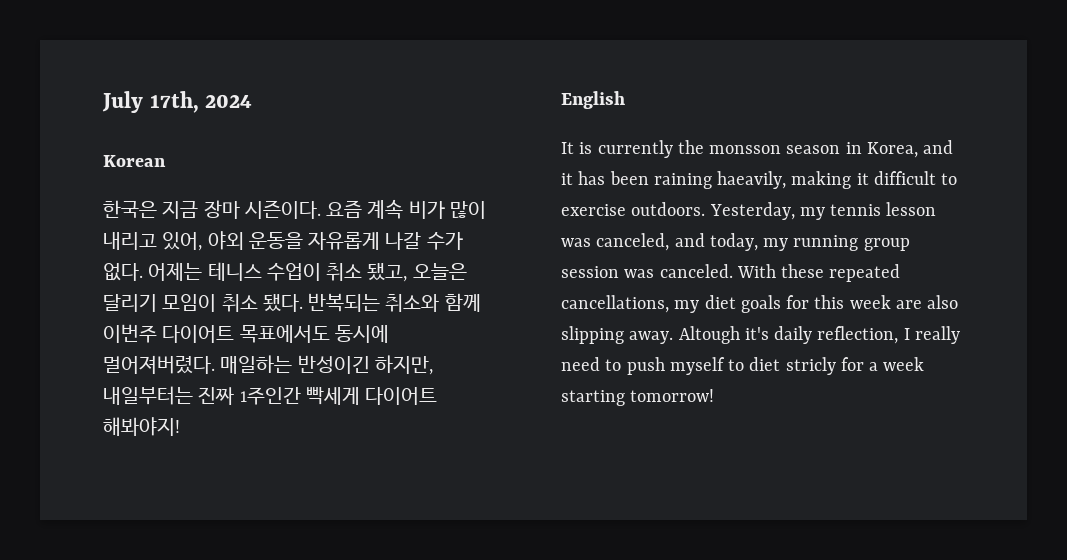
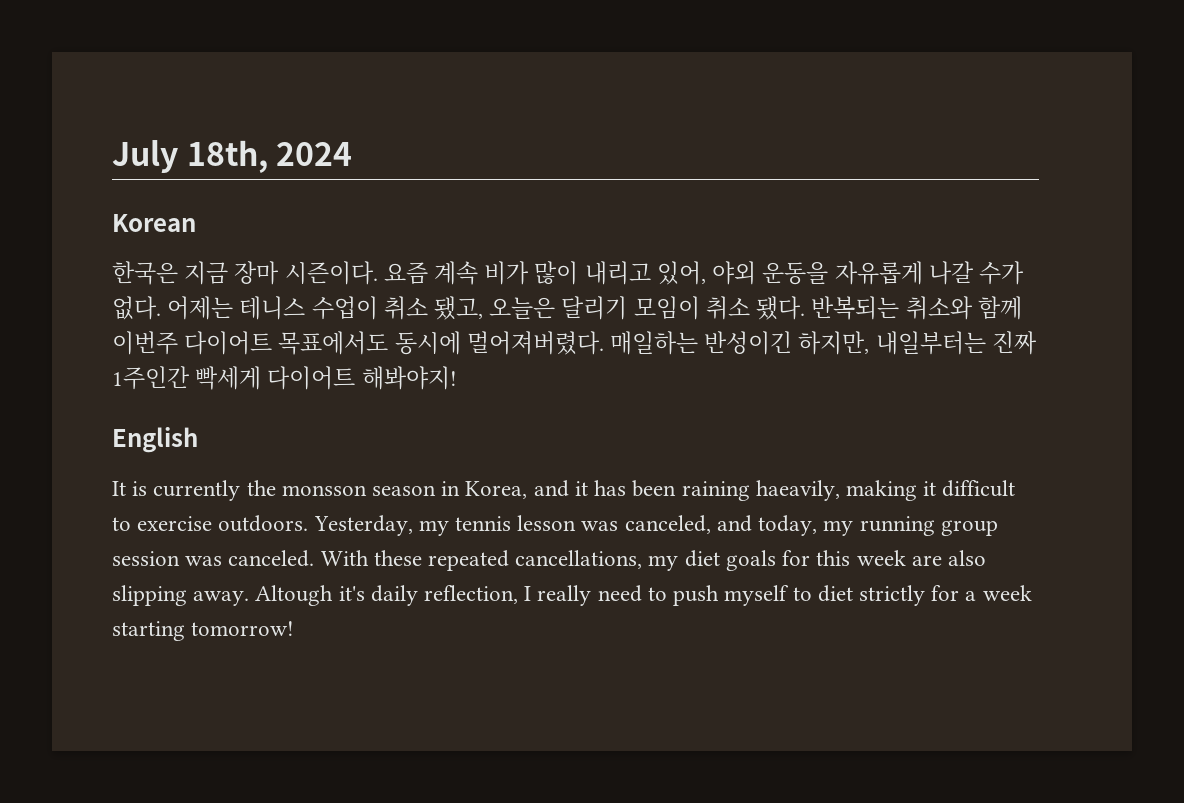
[149,91,199,113] 17th, -> [186,140,268,173] 18th,
[785,357,836,375] stricly -> [858,585,925,606] strictly

